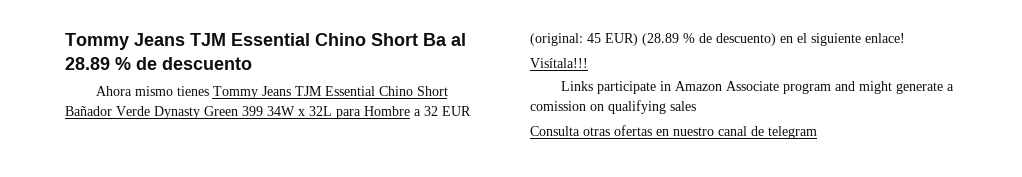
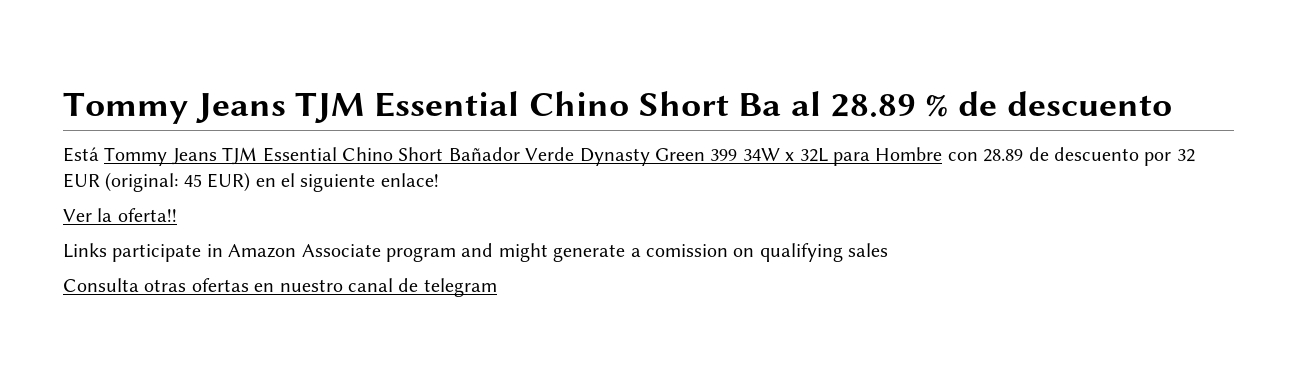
[95,86,209,96] Ahora mismo tienes -> [63,147,99,162] Está
[414,109,421,116] a -> [947,147,1172,166] con 28.89 de descuento por
[642,33,776,46] (28.89 % de descuento) -> (251, 182) none
[530,58,588,68] Visítala!!! -> [63,208,177,222] Ver la oferta!!

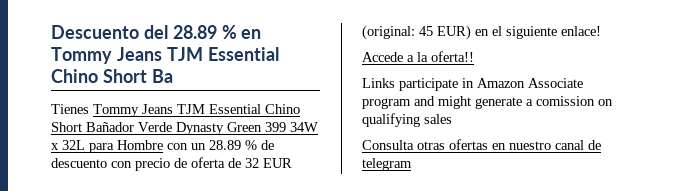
(63, 108) none -> [51,25,262,39] Descuento del 28.89 % en
[791,91,1172,117] [63,147,99,162] al 28.89 % de descuento // Está -> [51,104,89,114] // Tienes
[983,147,1172,166] 28.89 de descuento por -> [191,140,274,150] [51,157,241,171] un 28.89 % de descuento con precio de oferta de
[63,209,92,222] Ver -> [362,52,414,62] Accede a

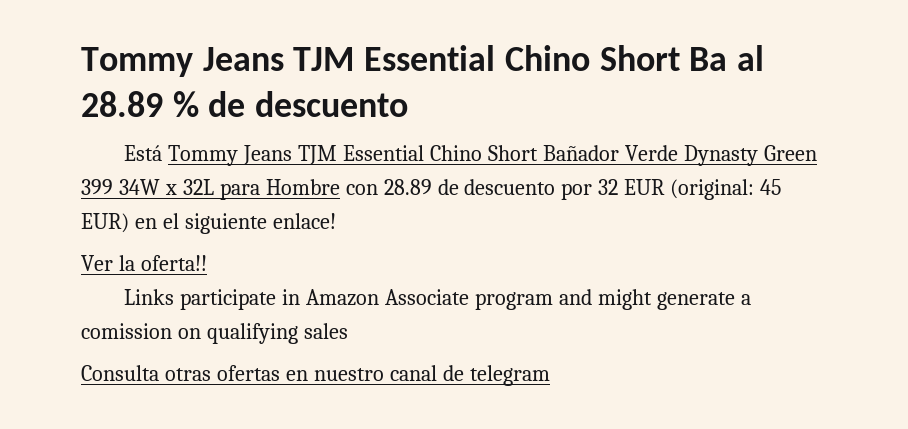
[51,25,262,39] Descuento del 28.89 % en -> (81, 62) none
[51,104,89,114] // Tienes -> [737,45,765,71] [81,91,409,117] [124,145,163,161] al 28.89 % de descuento // Está
[191,140,274,150] [51,157,241,171] un 28.89 % de descuento con precio de oferta de -> [383,179,593,200] 28.89 de descuento por
[362,52,414,62] Accede a -> [81,255,113,271] Ver

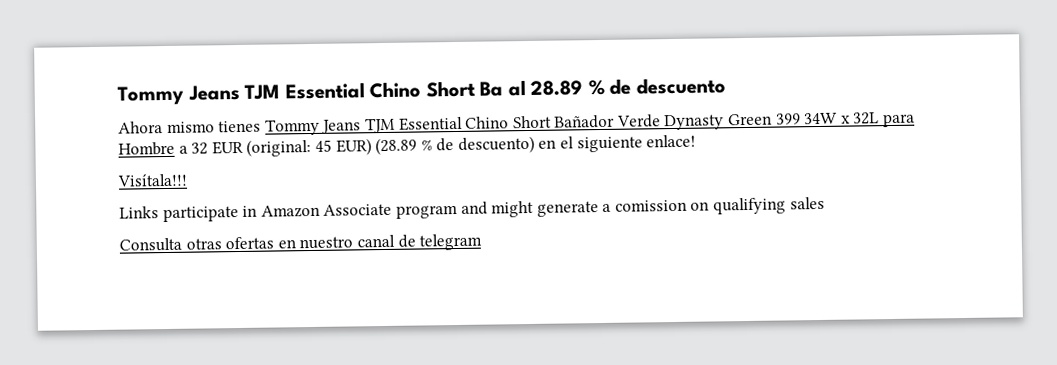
[124,145,163,161] Está -> [118,120,262,134] Ahora mismo tienes
[345,179,593,200] con 28.89 de descuento por -> [178,145,188,154] a
(129, 223) none -> [375,135,535,156] (28.89 % de descuento)
[81,255,207,271] Ver la oferta!! -> [117,173,188,187] Visítala!!!

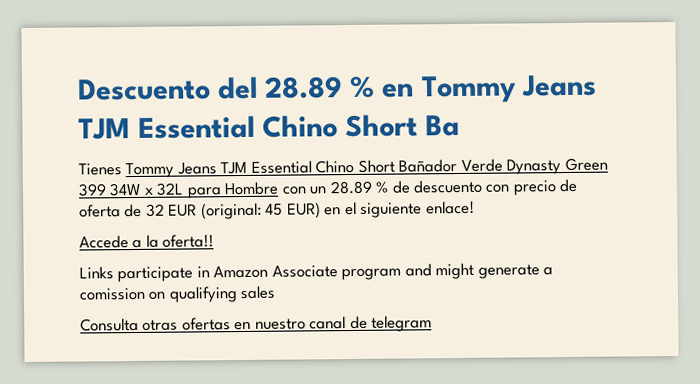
(117, 95) none -> [77,75,415,101] Descuento del 28.89 % en
[507,77,726,97] [118,120,262,134] al 28.89 % de descuento // Ahora mismo tienes -> [78,163,122,176] // Tienes
[178,145,188,154] a -> [281,178,579,196] [79,203,143,218] con un 28.89 % de descuento con precio de oferta de
[375,135,535,156] (28.89 % de descuento) -> (321, 210) none
[117,173,188,187] Visítala!!! -> [79,234,215,249] Accede a la oferta!!

